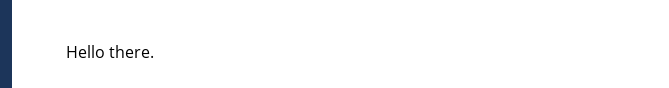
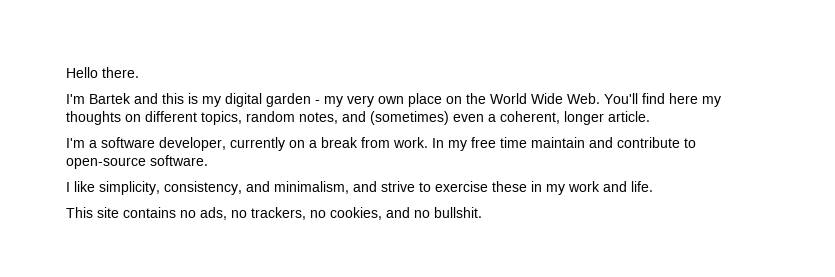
(155, 51) none -> [66,93,721,107] [66,111,650,125] [66,137,696,151] [66,155,208,169] [66,181,653,195] [66,207,482,220] // I'm Bartek and this is my digital garden - my very own place on the World Wide Web. You'll find here my thoughts on different topics, random notes, and (sometimes) even a coherent, longer article. // I'm a software developer, currently on a break from work. In my free time maintain and contribute to open-source software. // I like simplicity, consistency, and minimalism, and strive to exercise these in my work and life. // This site contains no ads, no trackers, no cookies, and no bullshit.

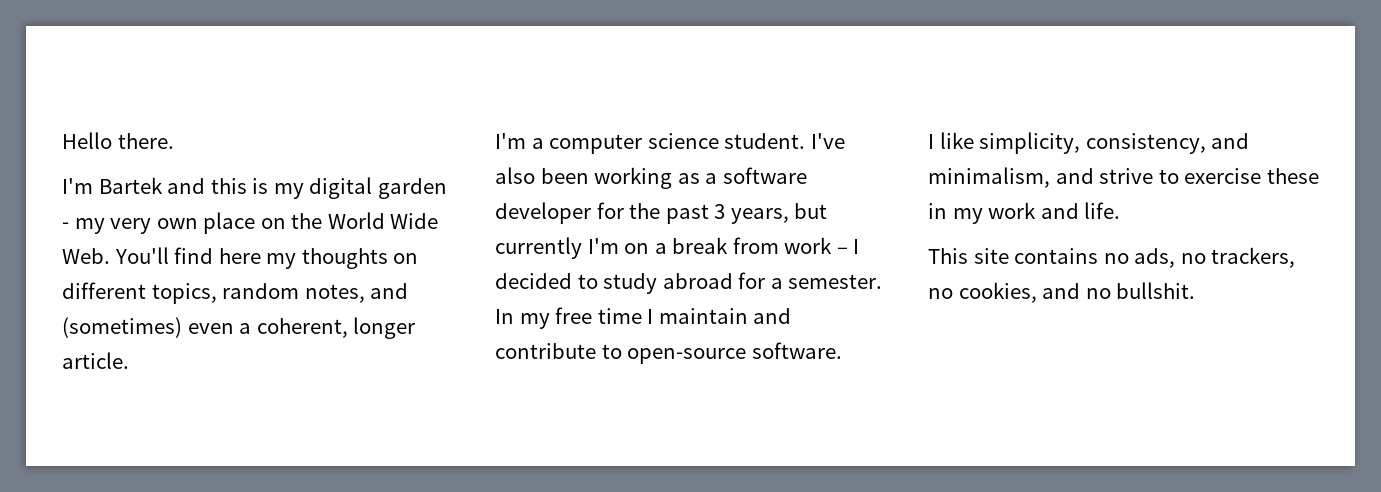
[101,137,428,151] software developer, currently on a break from work. -> [549,133,845,154] [495,167,807,189] [495,202,828,224] [495,237,860,259] [495,272,883,294] computer science student. I've also been working as a software developer for the past 3 years, but currently I'm on a break from work – I decided to study abroad for a semester.
(527, 142) none -> [647,309,654,324] I

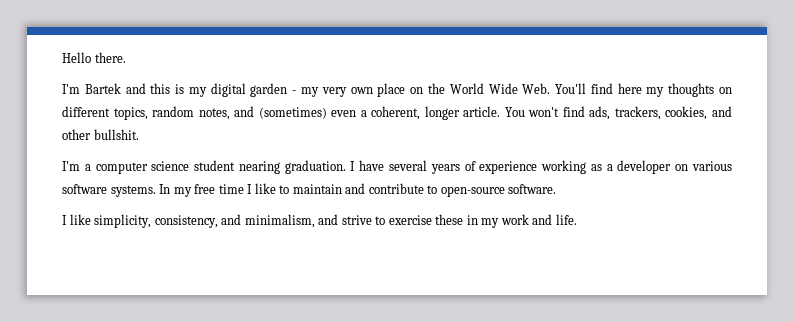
[495,133,845,154] [495,167,807,189] [495,202,828,224] [495,237,860,259] [495,272,883,294] // I'm a computer science student. I've also been working as a software developer for the past 3 years, but currently I'm on a break from work – I decided to study abroad for a semester. -> [504,106,733,120] [62,129,139,140] [62,160,733,174] [62,184,156,197] You won't find ads, trackers, cookies, and other bullshit. // I'm a computer science student nearing graduation. I have several years of experience working as a developer on various software systems.
(654, 316) none -> [254,183,290,194] like to
[928,247,1296,268] [928,282,1196,303] // This site contains no ads, no trackers, no cookies, and no bullshit. -> (577, 219) none

